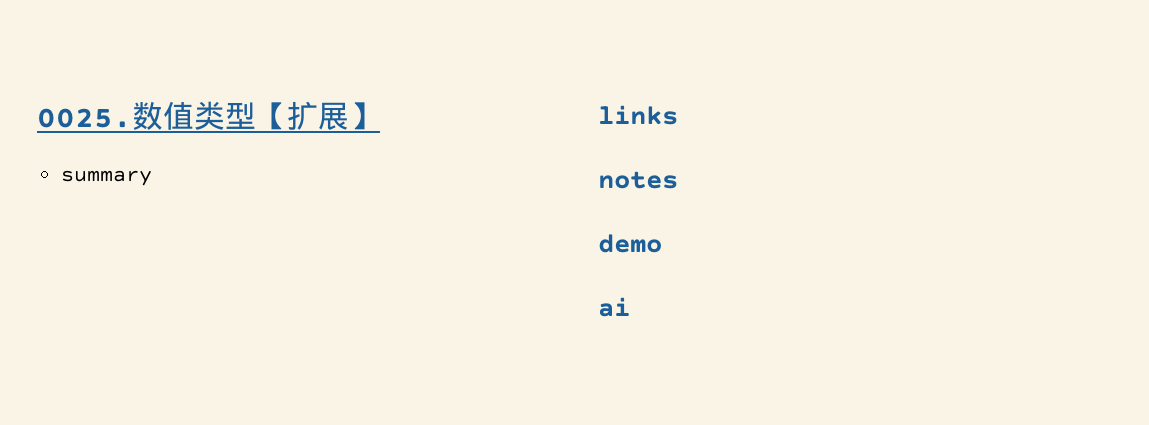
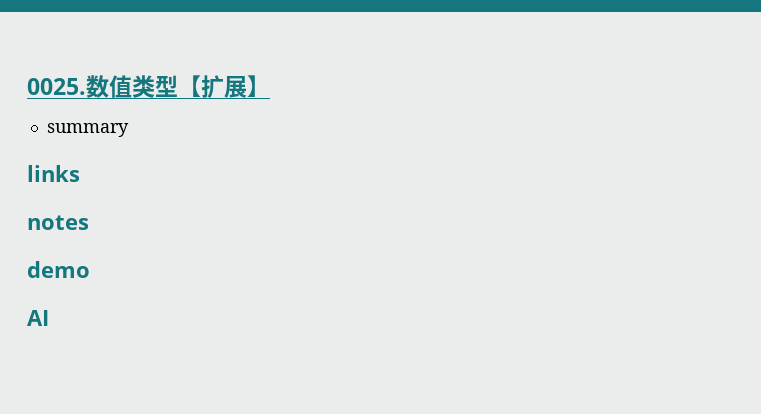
[598,297,630,317] ai -> [27,310,49,326] AI

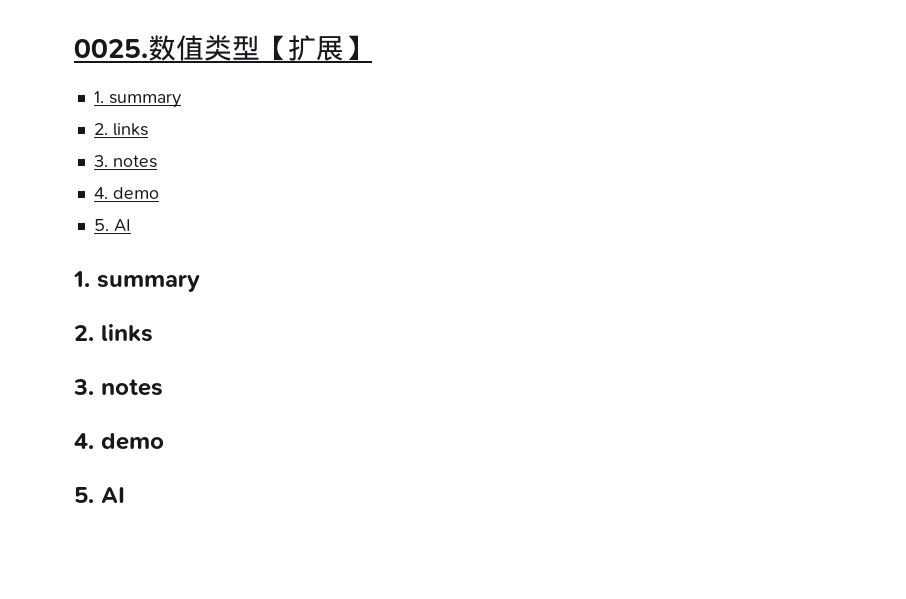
[46,123,129,137] [27,165,80,182] [27,215,89,230] [27,261,90,278] [27,310,49,326] summary // links // notes // demo // AI -> [93,91,181,108] [93,123,148,136] [93,155,157,168] [93,187,159,199] [93,219,131,232] [73,271,200,292] [74,324,153,342] [73,379,163,396] [74,433,164,450] [74,487,125,503] 1. summary // 2. links // 3. notes // 4. demo // 5. AI // 1. summary // 2. links // 3. notes // 4. demo // 5. AI

